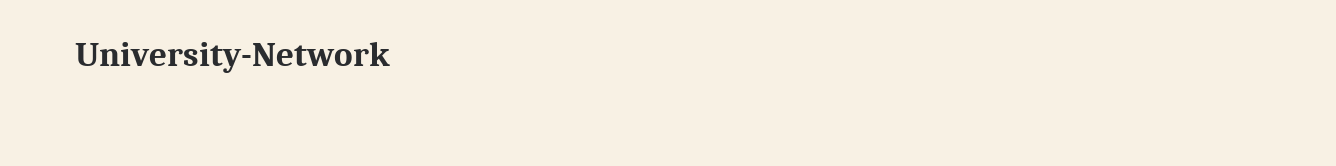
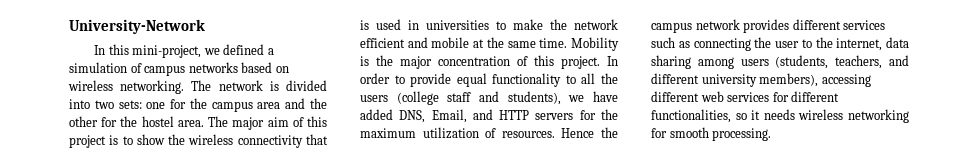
(390, 57) none -> [93,44,274,58] [69,62,289,76] [68,80,327,94] [69,98,327,112] [69,116,328,130] [69,134,328,148] [360,19,618,30] [360,37,619,51] [360,55,618,69] [360,73,618,87] [360,91,618,105] [360,109,618,123] [360,127,618,139] [651,19,886,33] [651,37,909,51] [651,55,909,69] [651,73,871,87] [651,91,840,102] [651,109,909,123] [651,127,772,141] // In this mini-project, we defined a simulation of campus networks based on wireless networking. The network is divided into two sets: one for the campus area and the other for the hostel area. The major aim of this project is to show the wireless connectivity that is used in universities to make the network efficient and mobile at the same time. Mobility is the major concentration of this project. In order to provide equal functionality to all the users (college staff and students), we have added DNS, Email, and HTTP servers for the maximum utilization of resources. Hence the campus network provides different services such as connecting the user to the internet, data sharing among users (students, teachers, and different university members), accessing different web services for different functionalities, so it needs wireless networking for smooth processing.

